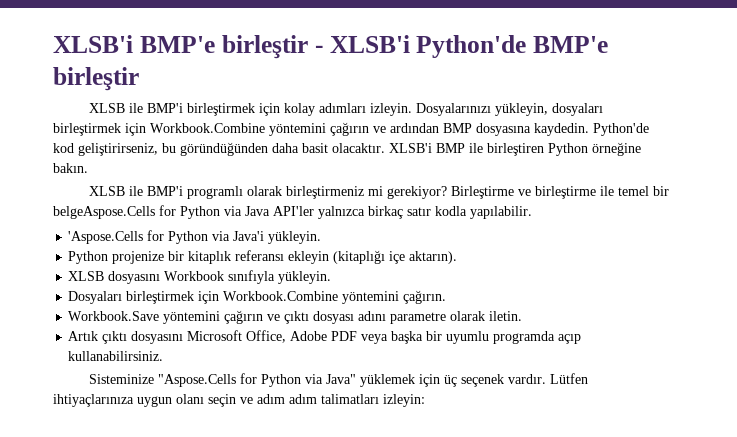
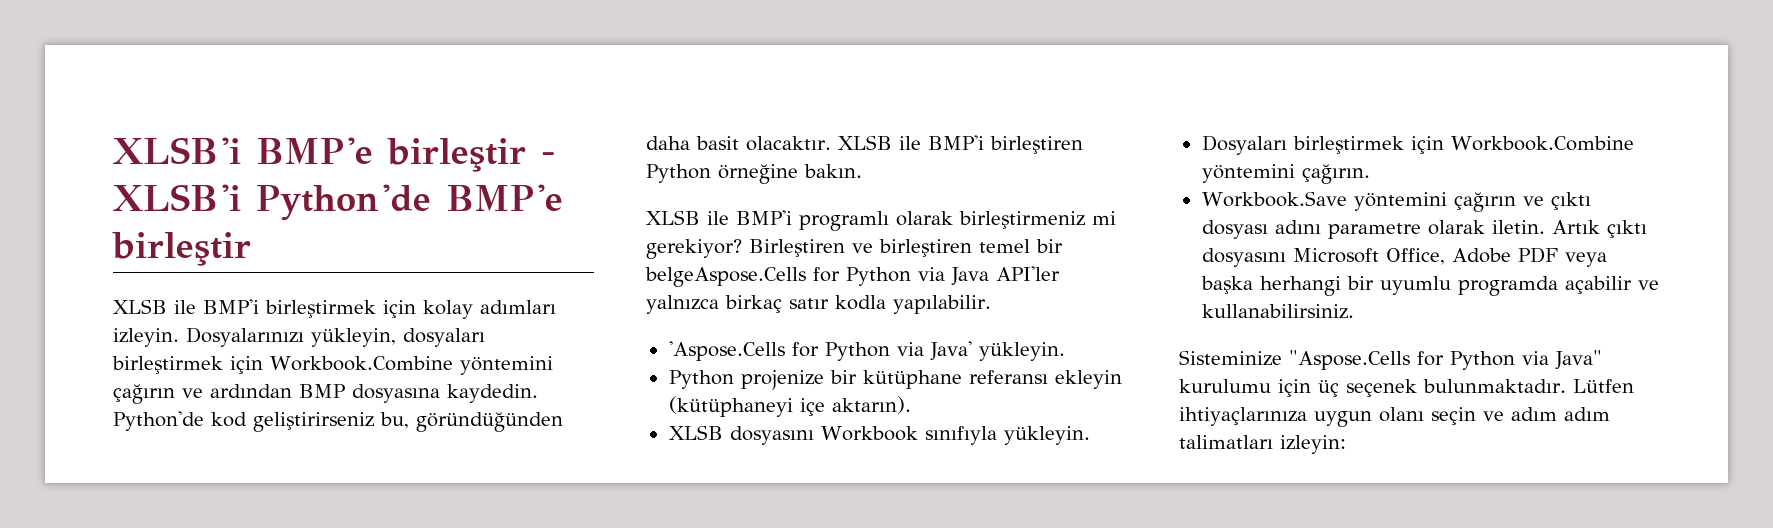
[78,143,176,156] geliştirirseniz, bu -> [253,412,409,432] geliştirirseniz bu,
[389,143,483,153] XLSB'i BMP ile -> [837,135,984,150] XLSB ile BMP'i
[450,186,614,199] Birleştirme ve birleştirme ile -> [749,239,972,257] Birleştiren ve birleştiren
[233,231,265,241] Java'i -> [929,341,972,361] Java'
[188,251,232,264] kitaplık -> [862,370,962,389] kütüphane
[333,250,386,264] (kitaplığı -> [668,396,793,417] (kütüphaneyi
(523, 316) // -> (1545, 227) none
(424, 337) none -> [1259,276,1341,296] herhangi
[558,334,582,344] açıp -> [1564,276,1659,294] açabilir ve
[359,374,415,387] yüklemek -> [1179,379,1271,393] kurulumu
[507,374,546,384] vardır. -> [1423,379,1566,393] bulunmaktadır.

